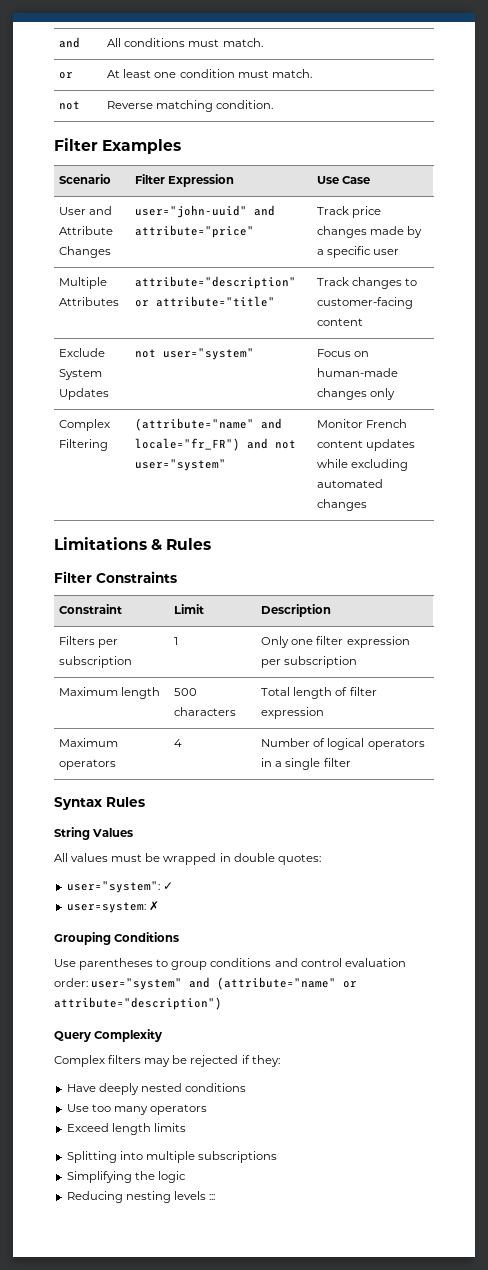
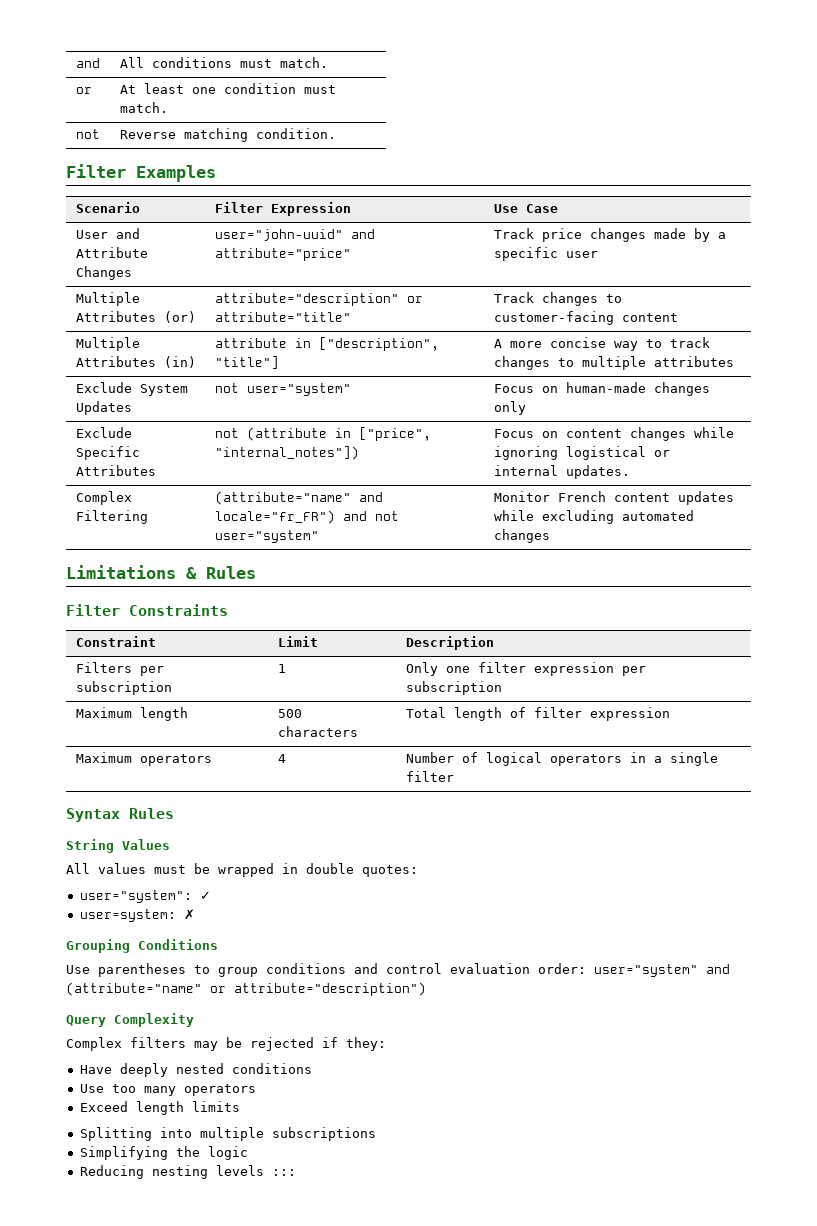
(120, 301) none -> [163,311,196,323] (or)
(364, 322) none -> [75,337,140,351] [75,356,196,368] [214,337,439,351] [214,356,279,369] [493,337,710,351] [493,356,734,370] // Multiple Attributes (in) | attribute in ["description", "title"] | A more concise way to track changes to multiple attributes
(396, 394) none -> [75,427,132,438] [75,446,140,460] [75,465,156,476] [214,427,431,441] [214,446,359,460] [493,427,734,441] [493,446,670,460] [493,465,630,479] // Exclude Specific Attributes | not (attribute in ["price", "internal_notes"]) | Focus on content changes while ignoring logistical or internal updates.

